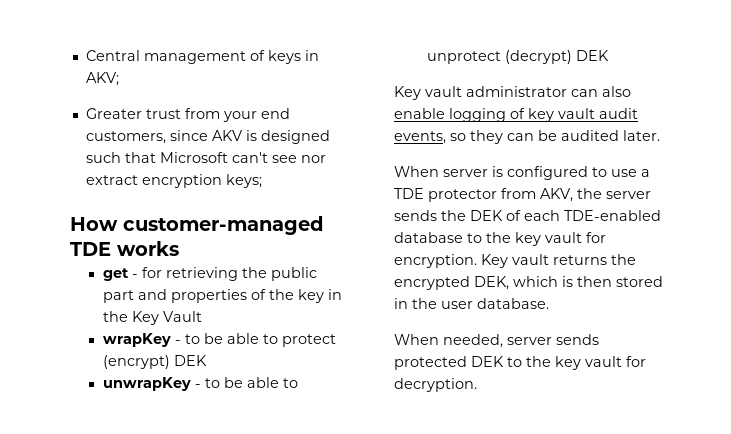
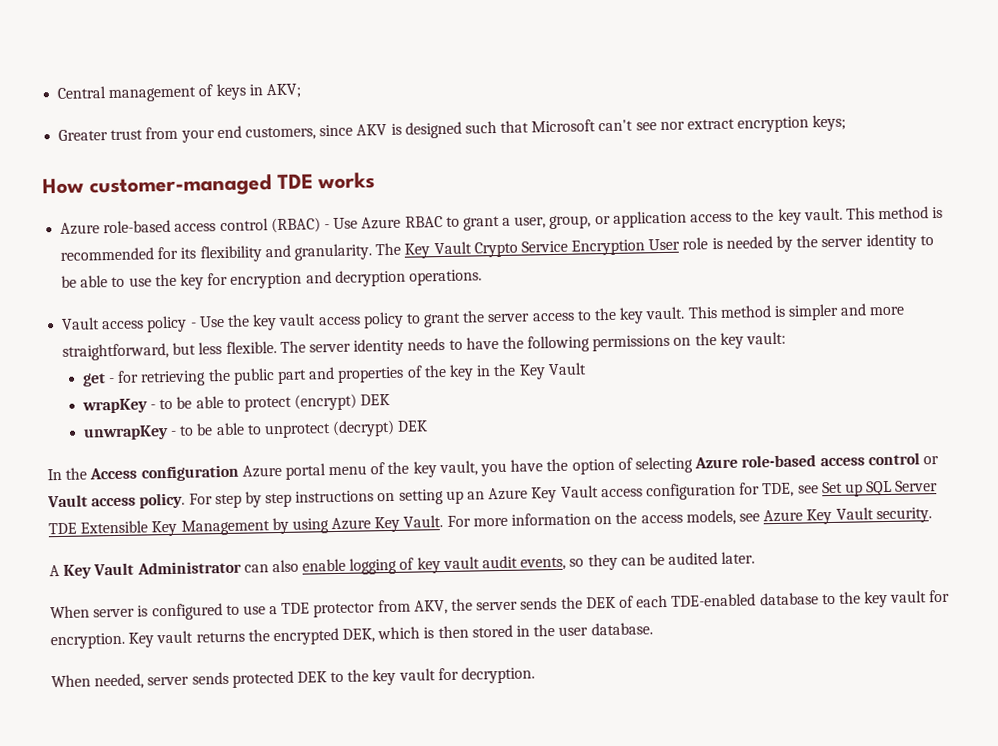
(179, 248) none -> [60,206,944,235] [60,233,934,263] [61,269,482,290] [61,303,906,333] [62,331,787,361] // Azure role-based access control (RBAC) - Use Azure RBAC to grant a user, group, or application access to the key vault. This method is recommended for its flexibility and granularity. The Key Vault Crypto Service Encryption User role is needed by the server identity to be able to use the key for encryption and decryption operations. // Vault access policy - Use the key vault access policy to grant the server access to the key vault. This method is simpler and more straightforward, but less flexible. The server identity needs to have the following permissions on the key vault:
[394,86,567,100] Key vault administrator -> [47,452,939,482] [47,480,939,509] [48,507,932,537] [49,560,242,579] In the Access configuration Azure portal menu of the key vault, you have the option of selecting Azure role-based access control or Vault access policy. For step by step instructions on setting up an Azure Key Vault access configuration for TDE, see Set up SQL Server TDE Extensible Key Management by using Azure Key Vault. For more information on the access models, see Azure Key Vault security. // A Key Vault Administrator

